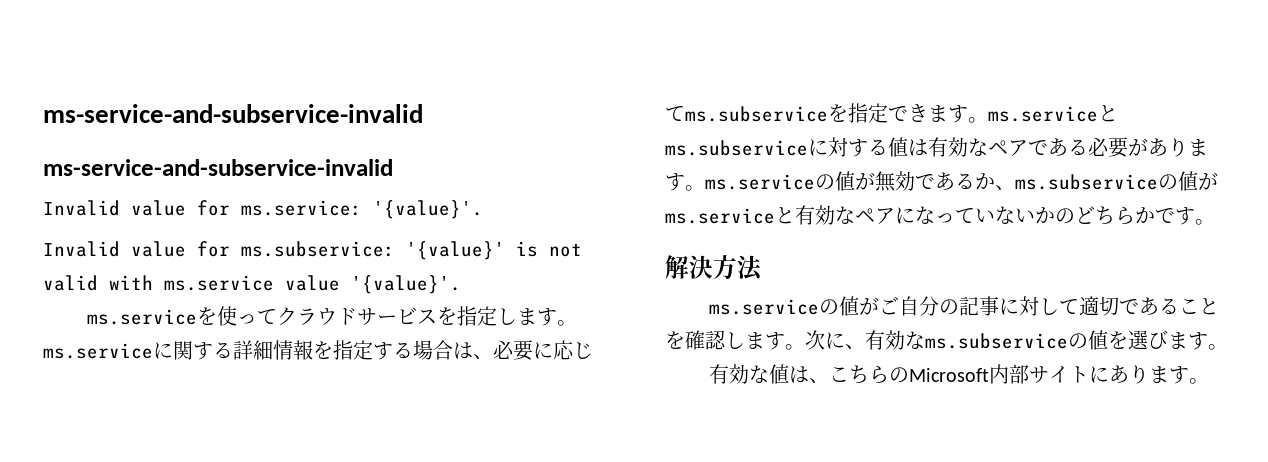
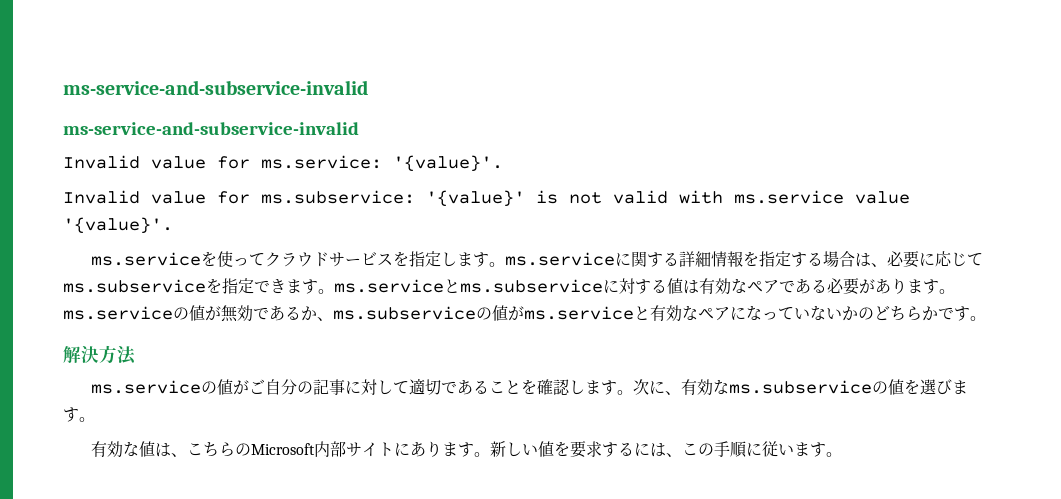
(1210, 381) none -> [489,441,842,458] 新しい値を要求するには、この手順に従います。

